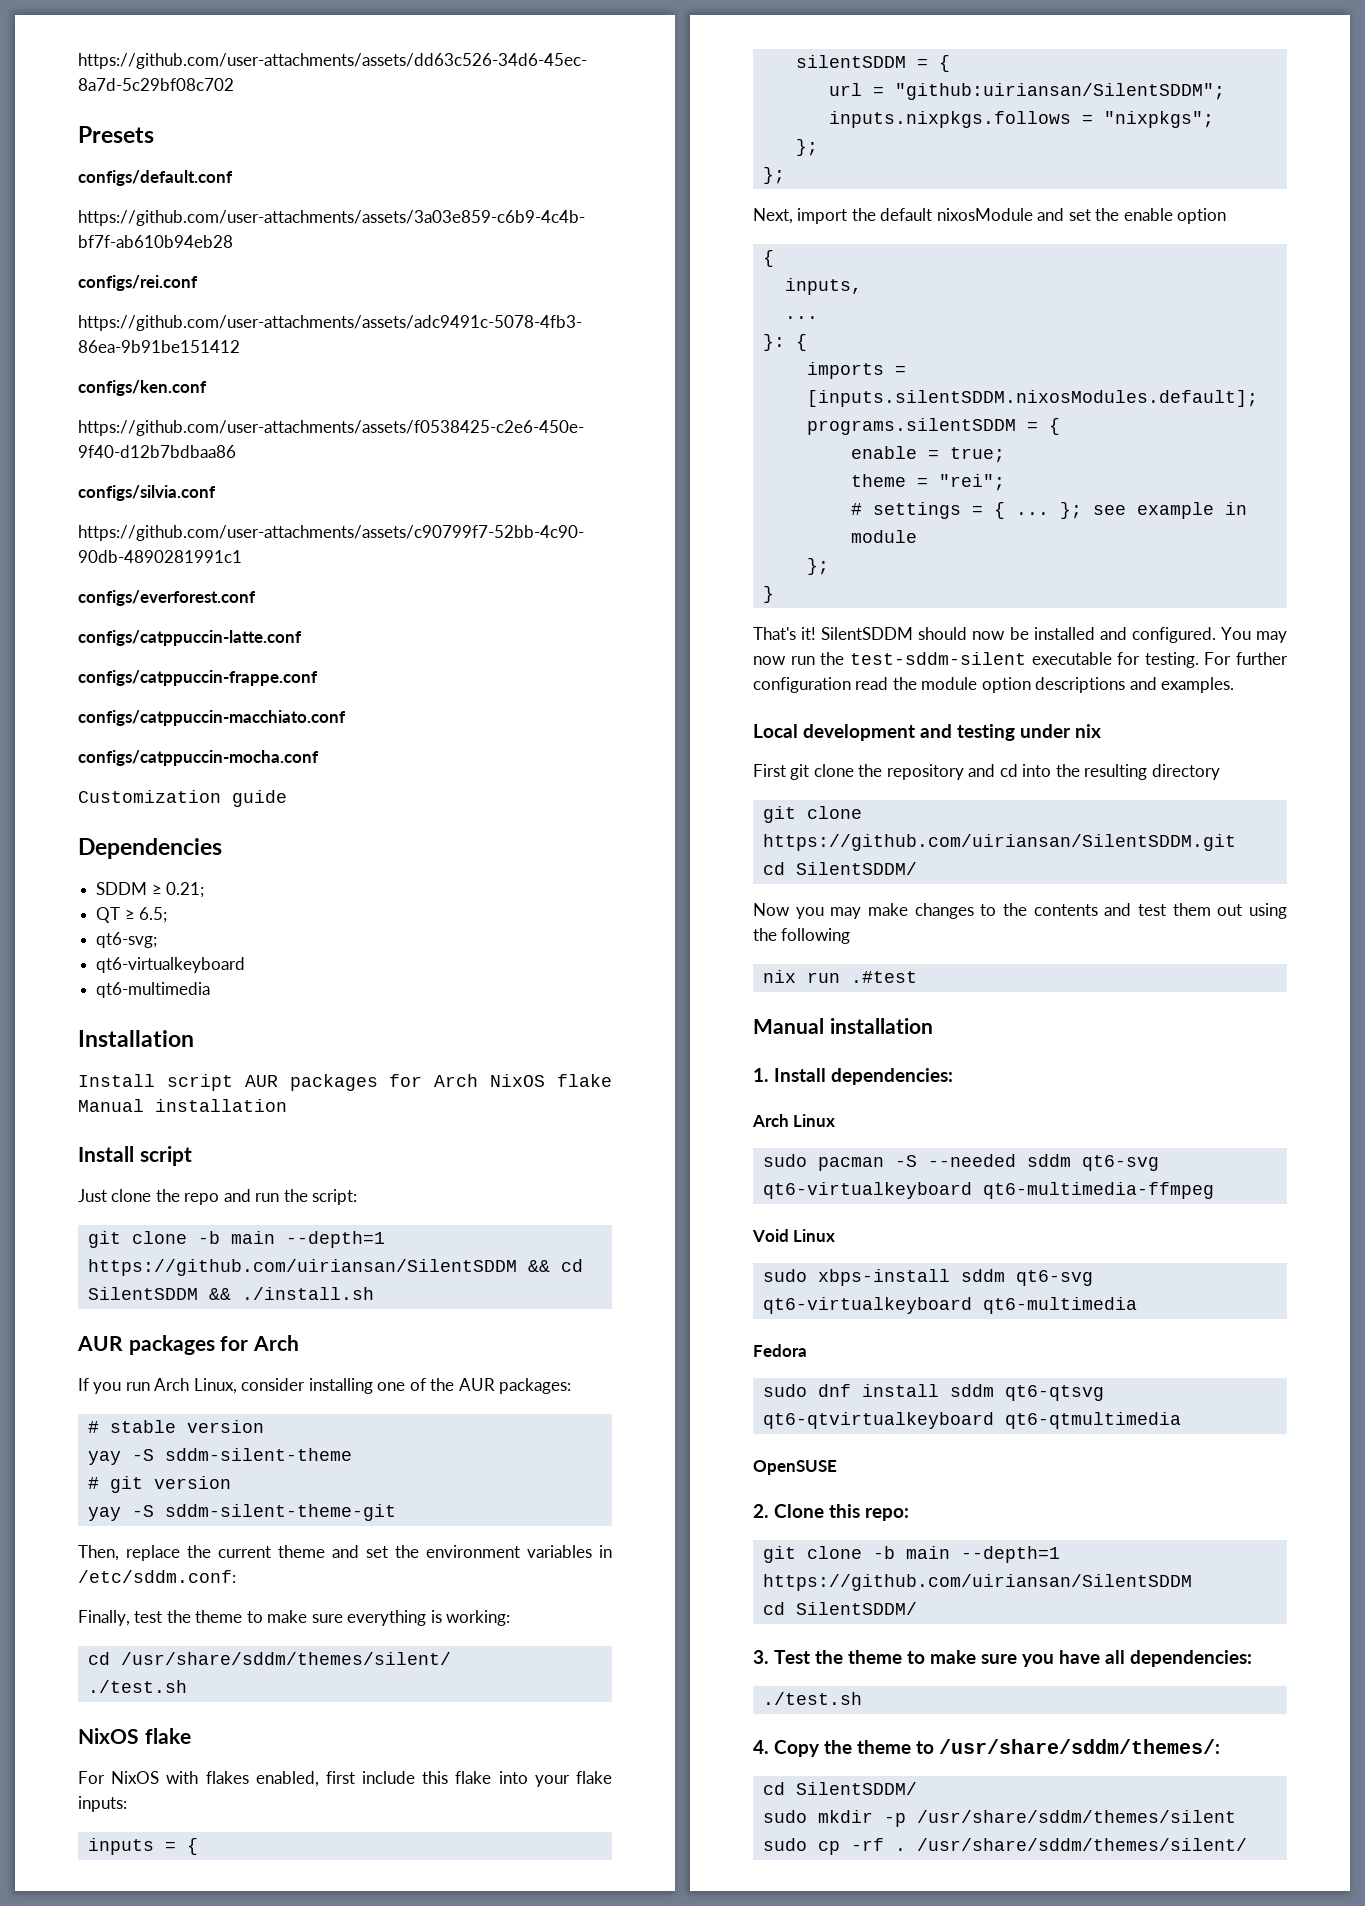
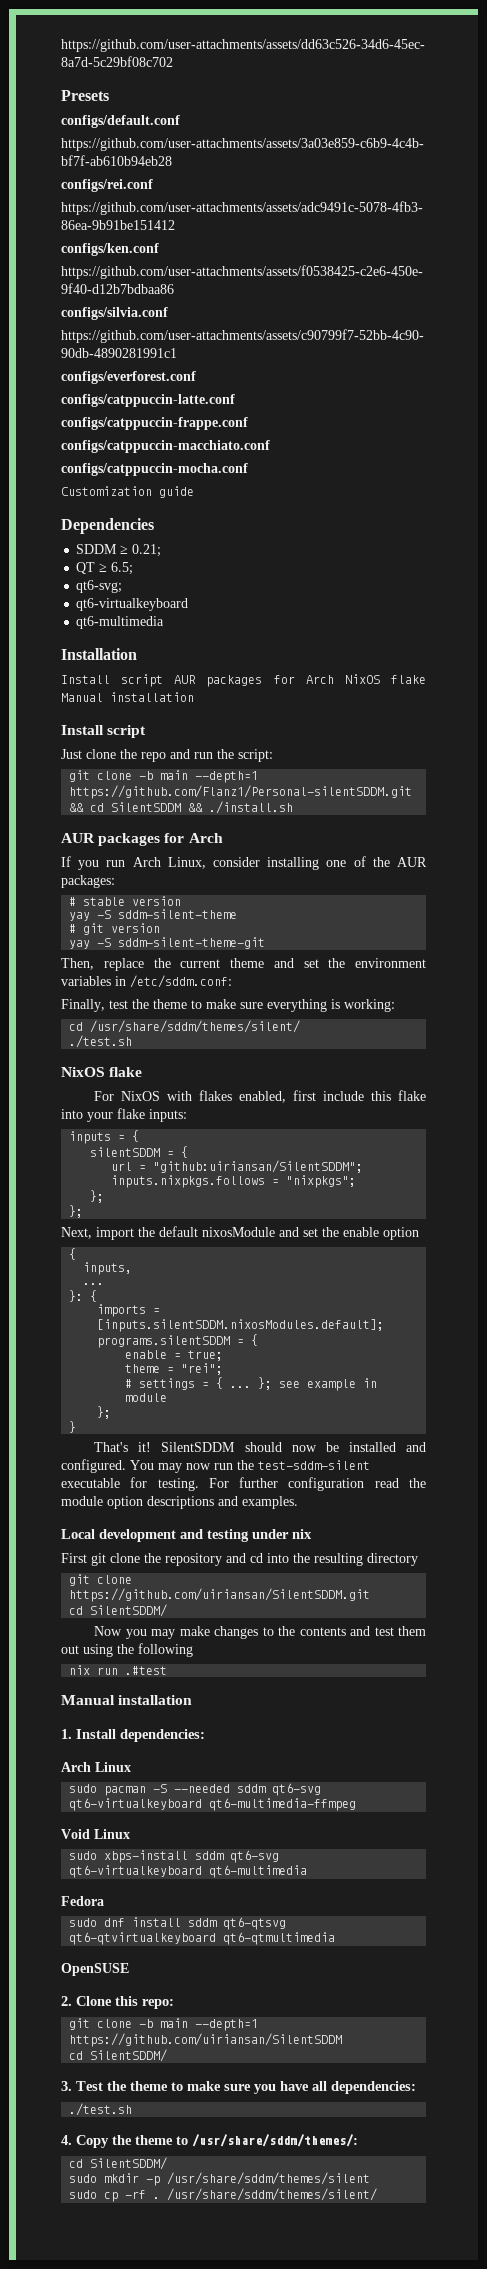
[87,1259,517,1276] https://github.com/uiriansan/SilentSDDM -> [69,785,413,799] https://github.com/Flanz1/Personal-silentSDDM.git

